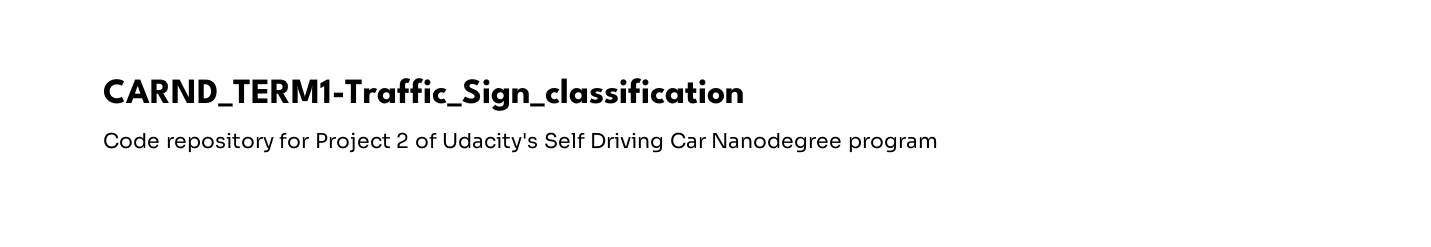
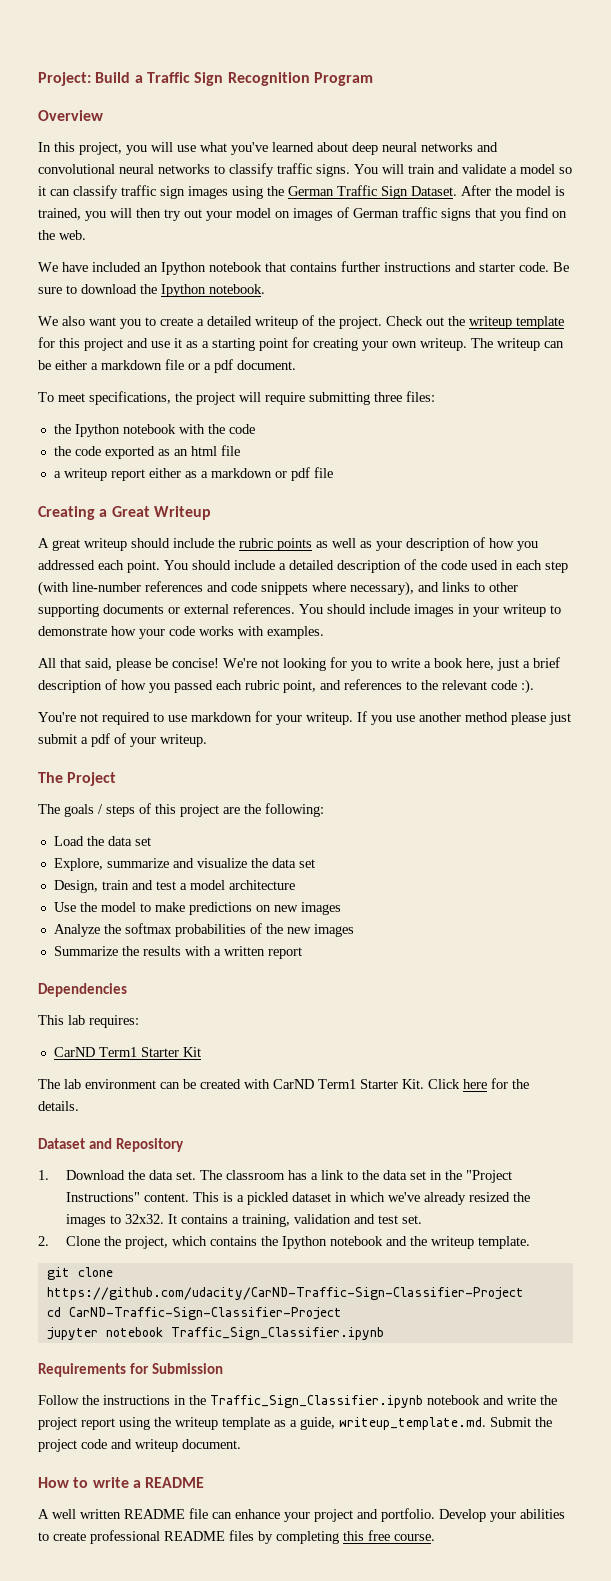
[103,78,744,111] [103,132,938,153] CARND_TERM1-Traffic_Sign_classification // Code repository for Project 2 of Udacity's Self Driving Car Nanodegree program -> [38,72,373,86] [38,110,103,121] [38,142,498,155] [38,163,572,177] [38,185,565,199] [38,207,567,221] [38,230,86,240] [38,261,569,275] [38,284,265,297] [38,315,564,329] [38,337,564,351] [38,359,296,373] [38,391,435,405] [53,424,255,437] [53,445,240,459] [53,467,333,481] [38,506,211,520] [38,537,538,551] [38,559,568,573] [38,581,518,596] [38,603,561,617] [38,626,324,639] [38,657,560,671] [38,679,534,694] [38,711,571,725] [38,733,207,747] [38,772,117,786] [38,803,324,817] [53,836,151,846] [53,858,315,871] [53,880,295,893] [53,902,341,915] [53,923,354,937] [53,946,302,959] [38,983,127,997] [38,1015,139,1028] [53,1047,201,1057] [38,1078,529,1089] [38,1101,79,1111] [38,1138,185,1152] [38,1170,513,1183] [66,1192,531,1205] [66,1214,423,1227] [38,1236,531,1249] [46,1267,113,1280] [46,1287,524,1300] [46,1307,342,1320] [46,1327,384,1340] [38,1363,224,1377] [38,1395,557,1408] [38,1417,552,1430] [38,1439,241,1452] [38,1477,205,1488] [38,1508,565,1522] [38,1530,435,1544] Project: Build a Traffic Sign Recognition Program // Overview // In this project, you will use what you've learned about deep neural networks and convolutional neural networks to classify traffic signs. You will train and validate a model so it can classify traffic sign images using the German Traffic Sign Dataset. After the model is trained, you will then try out your model on images of German traffic signs that you find on the web. // We have included an Ipython notebook that contains further instructions and starter code. Be sure to download the Ipython notebook. // We also want you to create a detailed writeup of the project. Check out the writeup template for this project and use it as a starting point for creating your own writeup. The writeup can be either a markdown file or a pdf document. // To meet specifications, the project will require submitting three files: // the Ipython notebook with the code // the code exported as an html file // a writeup report either as a markdown or pdf file // Creating a Great Writeup // A great writeup should include the rubric points as well as your description of how you addressed each point. You should include a detailed description of the code used in each step (with line-number references and code snippets where necessary), and links to other supporting documents or external references. You should include images in your writeup to demonstrate how your code works with examples. // All that said, please be concise! We're not looking for you to write a book here, just a brief description of how you passed each rubric point, and references to the relevant code :). // You're not required to use markdown for your writeup. If you use another method please just submit a pdf of your writeup. // The Project // The goals / steps of this project are the following: // Load the data set // Explore, summarize and visualize the data set // Design, train and test a model architecture // Use the model to make predictions on new images // Analyze the softmax probabilities of the new images // Summarize the results with a written report // Dependencies // This lab requires: // CarND Term1 Starter Kit // The lab environment can be created with CarND Term1 Starter Kit. Click here for the details. // Dataset and Repository // 1. Download the data set. The classroom has a link to the data set in the "Project Instructions" content. This is a pickled dataset in which we've already resized the images to 32x32. It contains a training, validation and test set. // 2. Clone the project, which contains the Ipython notebook and the writeup template. // git clone https://github.com/udacity/CarND-Traffic-Sign-Classifier-Project // cd CarND-Traffic-Sign-Classifier-Project // jupyter notebook Traffic_Sign_Classifier.ipynb // Requirements for Submission // Follow the instructions in the Traffic_Sign_Classifier.ipynb notebook and write the project report using the writeup template as a guide, writeup_template.md. Submit the project code and writeup document. // How to write a README // A well written README file can enhance your project and portfolio. Develop your abilities to create professional README files by completing this free course.

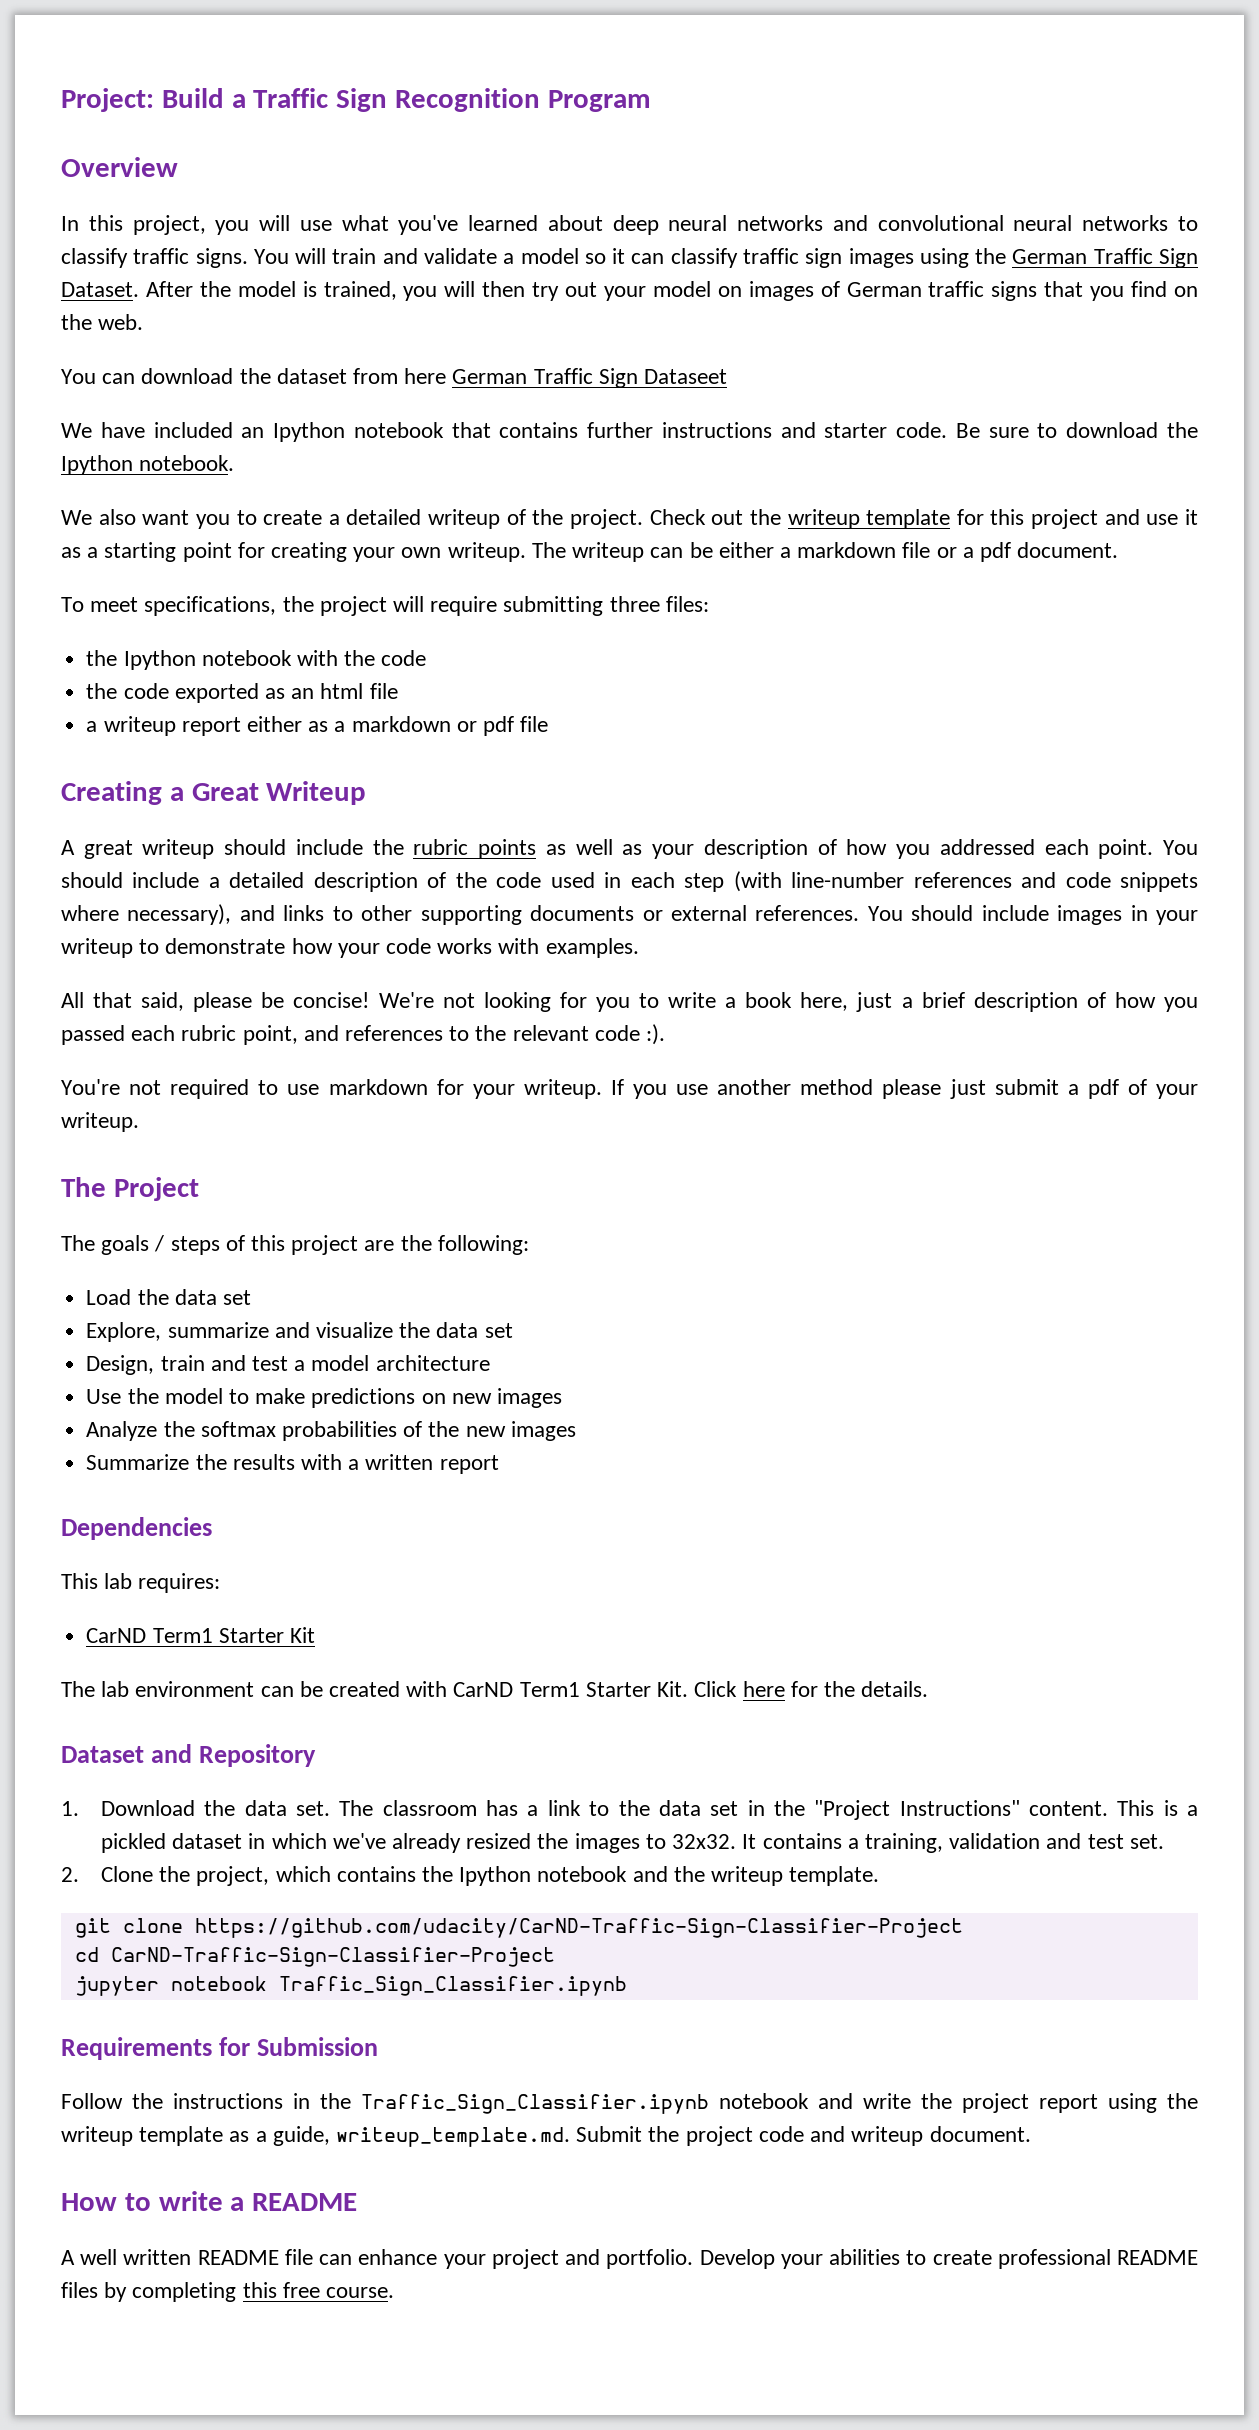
(86, 235) none -> [61,368,728,388] // You can download the dataset from here German Traffic Sign Dataseet

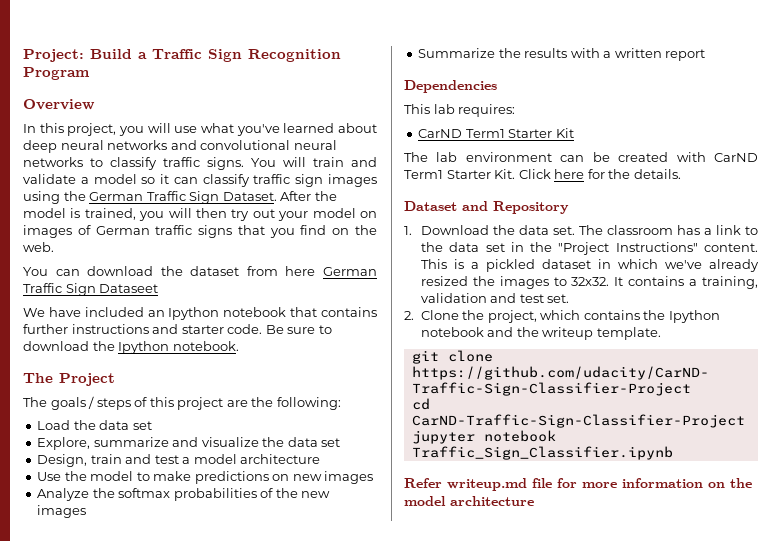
[61,509,1199,529] [61,542,1119,562] [61,596,709,616] [86,650,427,670] [86,683,398,703] [86,716,549,736] [61,781,367,805] [61,839,1198,859] [61,871,1198,892] [61,904,1198,925] [61,938,639,958] [61,992,1198,1012] [61,1024,666,1045] [61,1079,1198,1099] [61,1112,139,1132] // We also want you to create a detailed writeup of the project. Check out the writeup template for this project and use it as a starting point for creating your own writeup. The writeup can be either a markdown file or a pdf document. // To meet specifications, the project will require submitting three files: // the Ipython notebook with the code // the code exported as an html file // a writeup report either as a markdown or pdf file // Creating a Great Writeup // A great writeup should include the rubric points as well as your description of how you addressed each point. You should include a detailed description of the code used in each step (with line-number references and code snippets where necessary), and links to other supporting documents or external references. You should include images in your writeup to demonstrate how your code works with examples. // All that said, please be concise! We're not looking for you to write a book here, just a brief description of how you passed each rubric point, and references to the relevant code :). // You're not required to use markdown for your writeup. If you use another method please just submit a pdf of your writeup. -> (239, 346) none
[61,2037,379,2060] [61,2093,1198,2114] [61,2126,1031,2147] [61,2191,358,2211] [61,2249,1199,2269] [61,2282,395,2302] Requirements for Submission // Follow the instructions in the Traffic_Sign_Classifier.ipynb notebook and write the project report using the writeup template as a guide, writeup_template.md. Submit the project code and writeup document. // How to write a README // A well written README file can enhance your project and portfolio. Develop your abilities to create professional README files by completing this free course. -> [404,478,752,491] [404,496,534,506] Refer writeup.md file for more information on the model architecture

